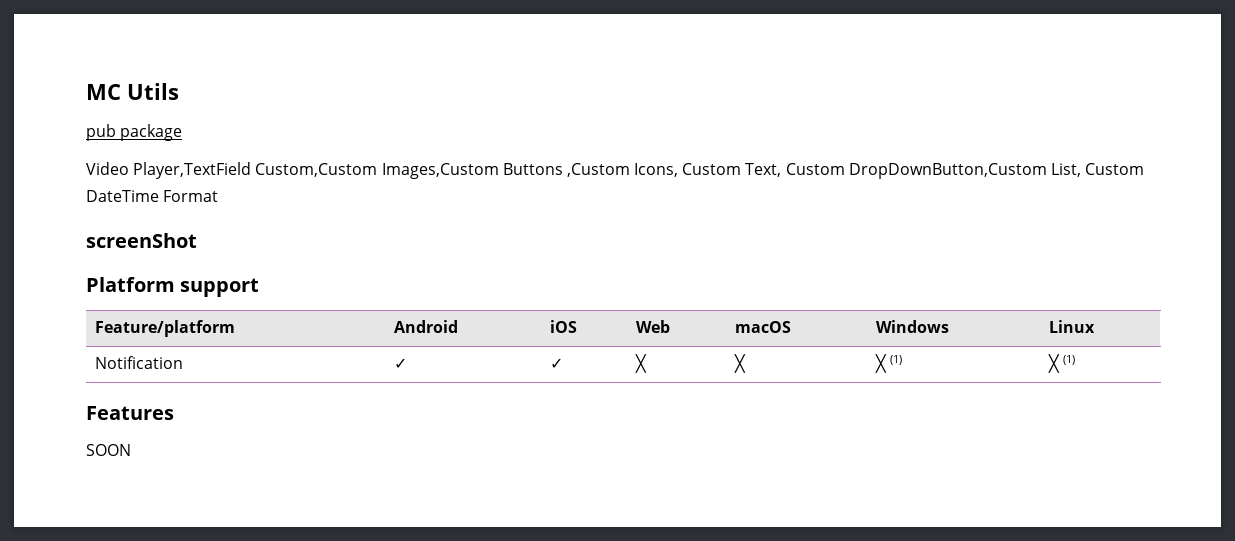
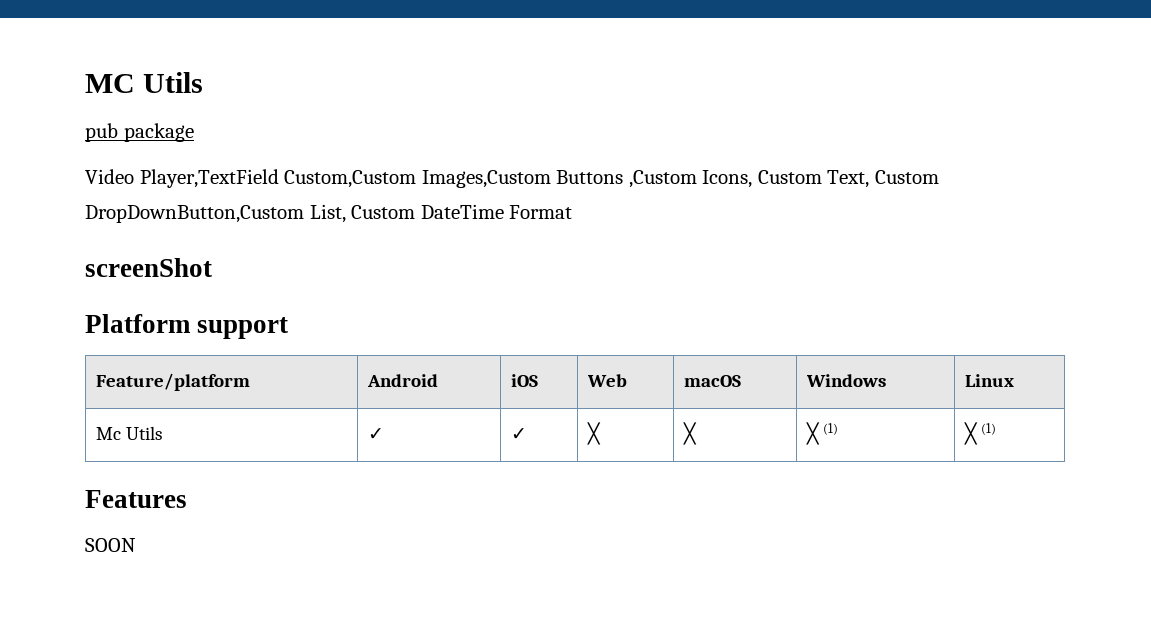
[94,356,183,369] Notification -> [96,426,163,440] Mc Utils

